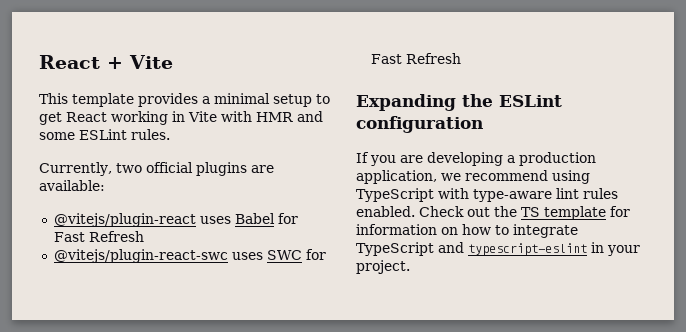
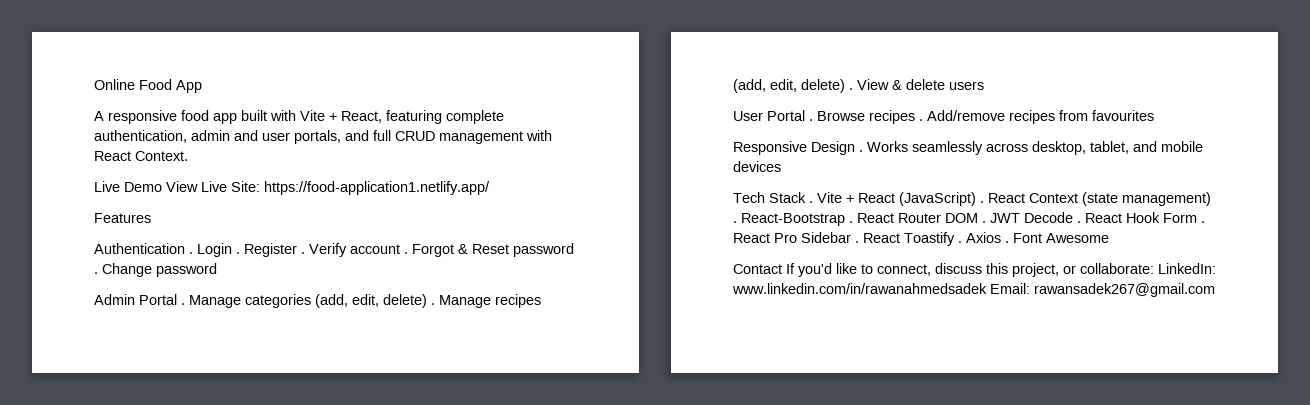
[39,55,173,69] [39,93,330,107] [39,111,323,125] [39,129,170,140] [39,162,274,176] [39,180,105,191] [53,213,298,227] [53,231,144,242] [53,249,326,263] [370,53,461,64] [356,94,562,111] [356,116,483,133] [356,152,596,166] [356,170,590,184] [356,188,618,202] [356,206,630,220] [356,224,578,238] [356,242,640,256] [356,260,410,274] React + Vite // This template provides a minimal setup to get React working in Vite with HMR and some ESLint rules. // Currently, two official plugins are available: // @vitejs/plugin-react uses Babel for Fast Refresh // @vitejs/plugin-react-swc uses SWC for Fast Refresh // Expanding the ESLint configuration // If you are developing a production application, we recommend using TypeScript with type-aware lint rules enabled. Check out the TS template for information on how to integrate TypeScript and typescript-eslint in your project. -> [94,79,202,93] [94,110,504,124] [94,130,552,144] [94,151,188,161] [94,181,490,195] [94,213,151,223] [94,243,574,257] [94,263,217,277] [94,294,541,308] [733,79,984,93] [733,110,1154,124] [733,141,1203,155] [733,161,781,172] [733,192,1211,206] [733,212,1205,226] [733,232,1109,246] [733,263,1216,277] [732,283,1215,297] Online Food App // A responsive food app built with Vite + React, featuring complete authentication, admin and user portals, and full CRUD management with React Context. // Live Demo View Live Site: https://food-application1.netlify.app/ // Features // Authentication . Login . Register . Verify account . Forgot & Reset password . Change password // Admin Portal . Manage categories (add, edit, delete) . Manage recipes (add, edit, delete) . View & delete users // User Portal . Browse recipes . Add/remove recipes from favourites // Responsive Design . Works seamlessly across desktop, tablet, and mobile devices // Tech Stack . Vite + React (JavaScript) . React Context (state management) . React-Bootstrap . React Router DOM . JWT Decode . React Hook Form . React Pro Sidebar . React Toastify . Axios . Font Awesome // Contact If you'd like to connect, discuss this project, or collaborate: LinkedIn: www.linkedin.com/in/rawanahmedsadek Email: rawansadek267@gmail.com

